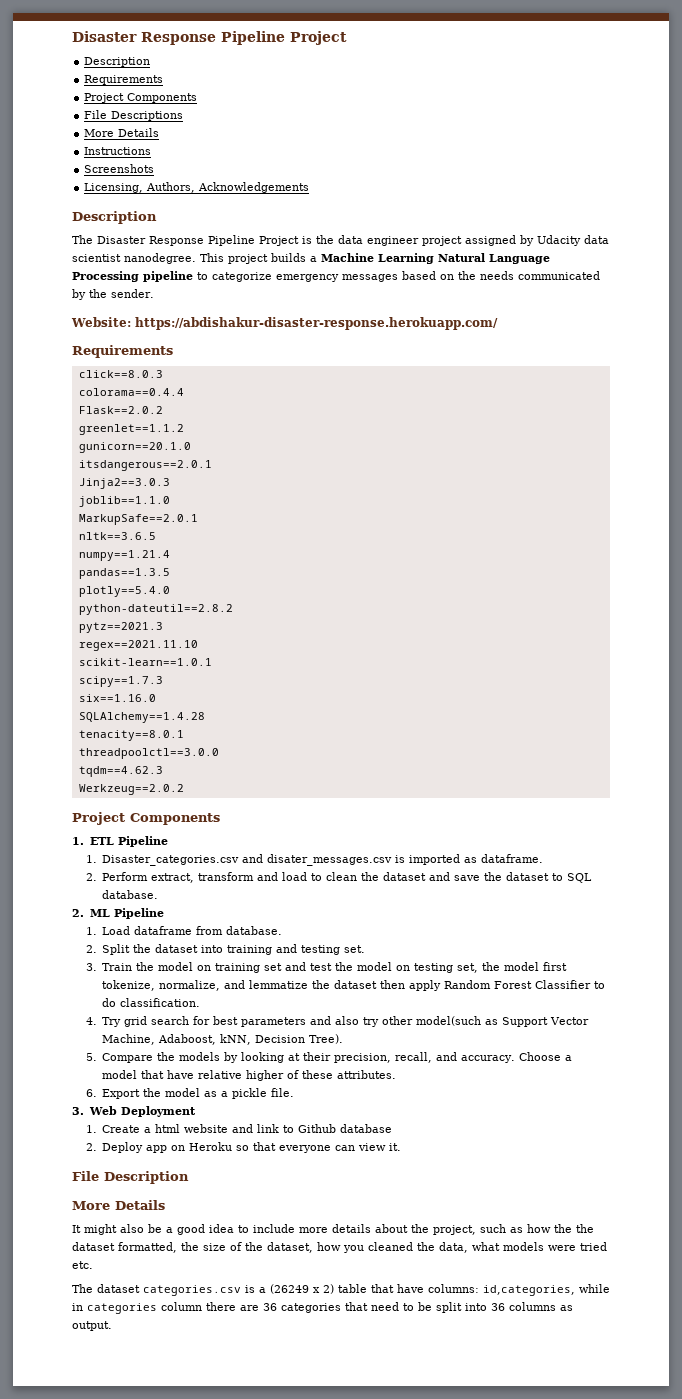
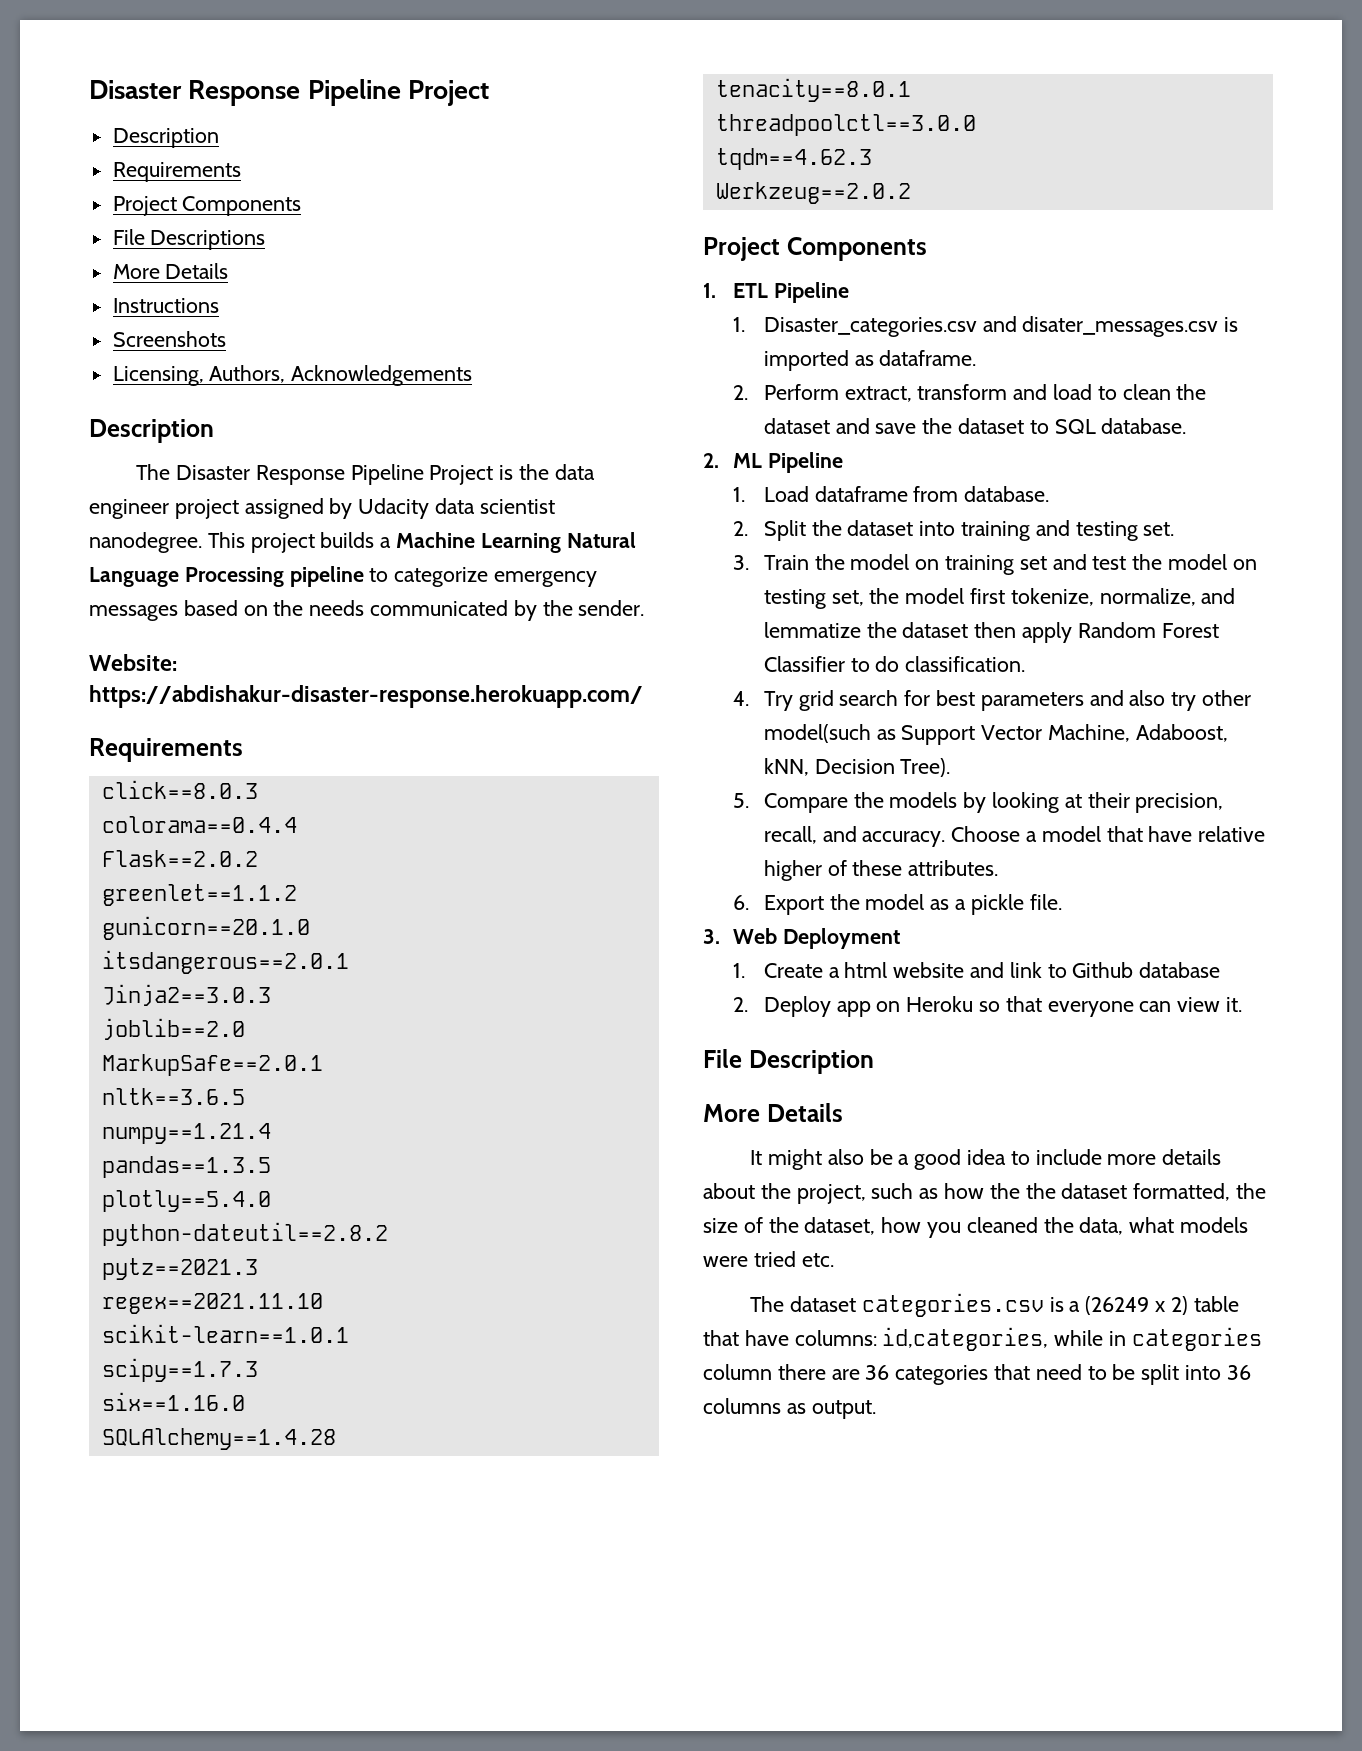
[78,496,170,507] joblib==1.1.0 -> [101,1018,245,1040] joblib==2.0

